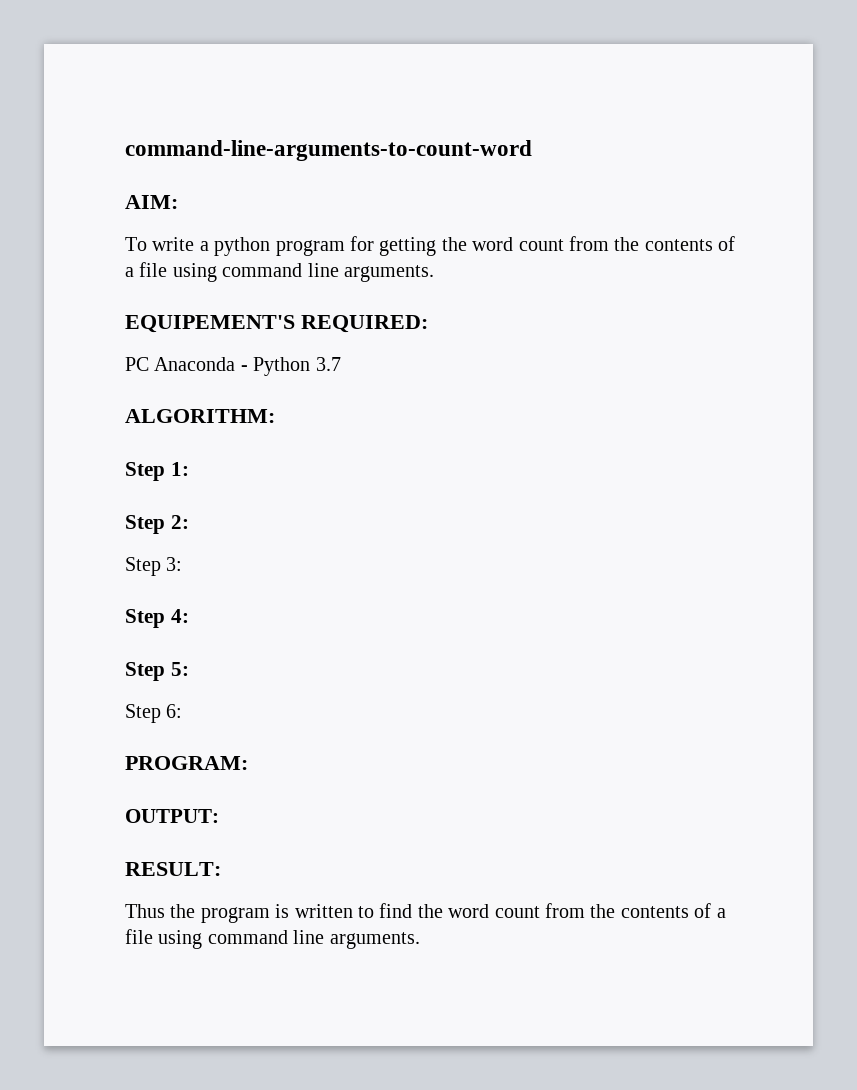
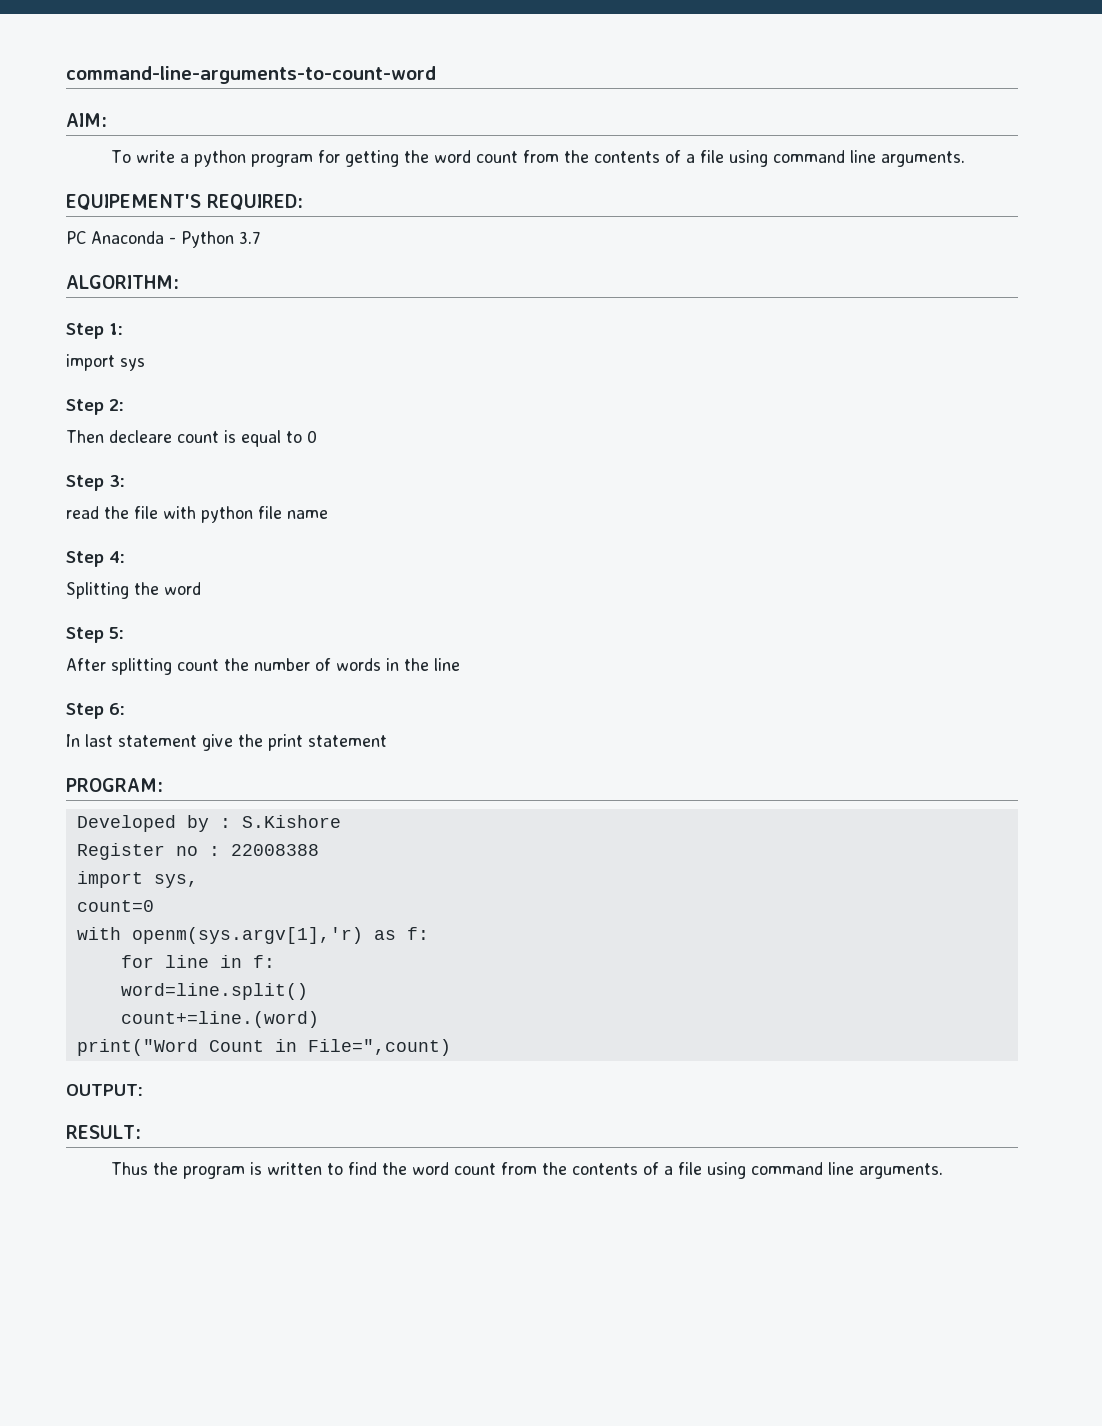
(189, 469) none -> [66,354,145,371] // import sys
[125,557,183,576] Step 3: -> [66,430,317,447] [66,475,125,491] [66,506,328,523] Then decleare count is equal to 0 // Step 3: // read the file with python file name
(189, 616) none -> [66,582,201,599] // Splitting the word
[125,704,183,723] [125,756,248,770] Step 6: // PROGRAM: -> [66,658,460,675] [66,703,125,719] [66,734,387,751] [66,778,163,792] [76,815,341,832] [76,843,319,860] [76,871,198,888] [76,900,154,912] [76,927,429,944] [120,955,275,968] [120,983,308,1000] [120,1011,319,1028] [76,1039,451,1056] After splitting count the number of words in the line // Step 6: // In last statement give the print statement // PROGRAM: // Developed by : S.Kishore // Register no : 22008388 // import sys, // count=0 // with openm(sys.argv[1],'r) as f: // for line in f: // word=line.split() // count+=line.(word) // print("Word Count in File=",count)

